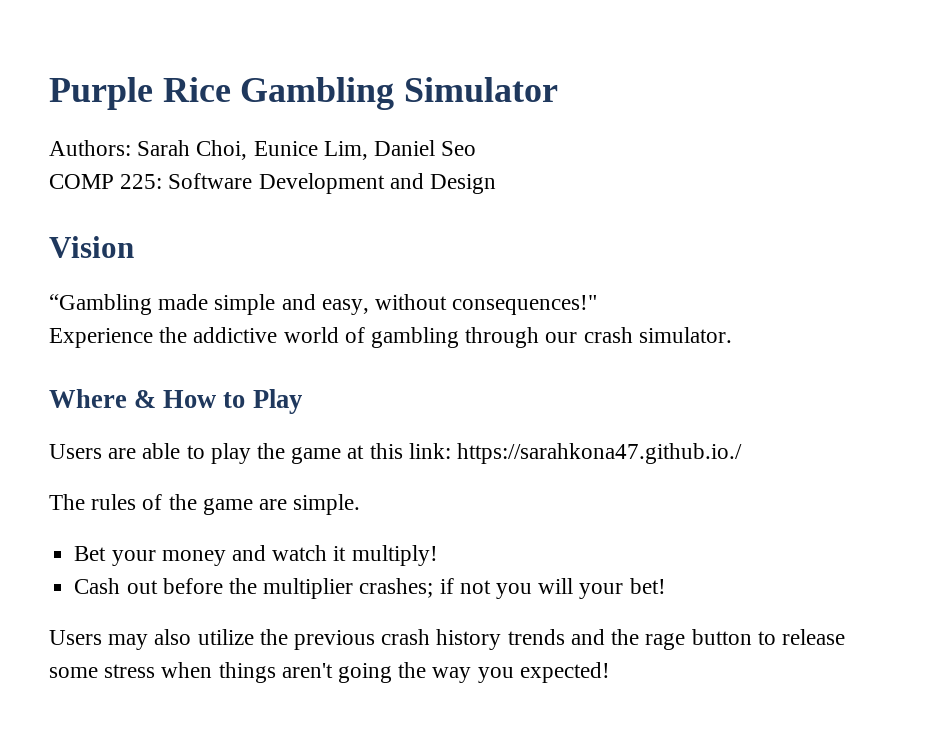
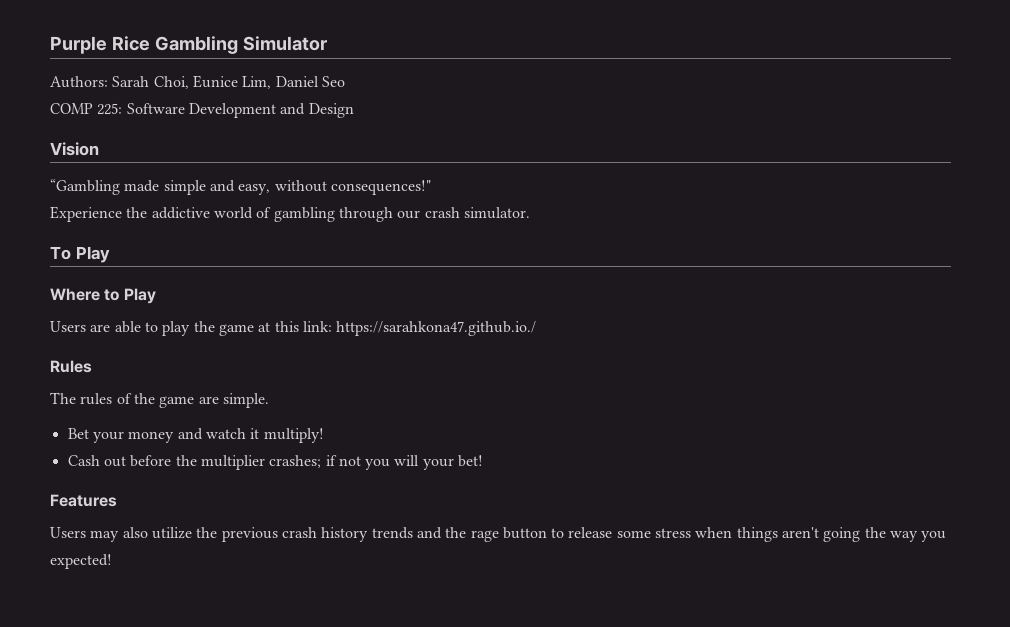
(732, 335) none -> [50,246,110,263] // To Play
[134,390,217,408] & How -> (100, 294) none
(743, 453) none -> [50,360,92,373] // Rules
(666, 586) none -> [50,494,117,507] // Features

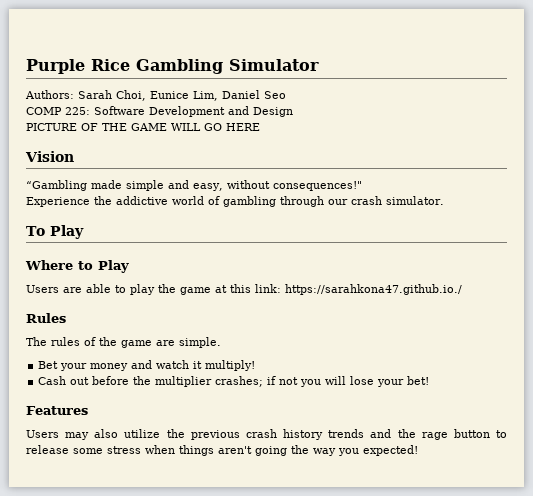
(354, 110) none -> [26,123,260,131] // PICTURE OF THE GAME WILL GO HERE
(420, 460) none -> [350,376,375,385] lose

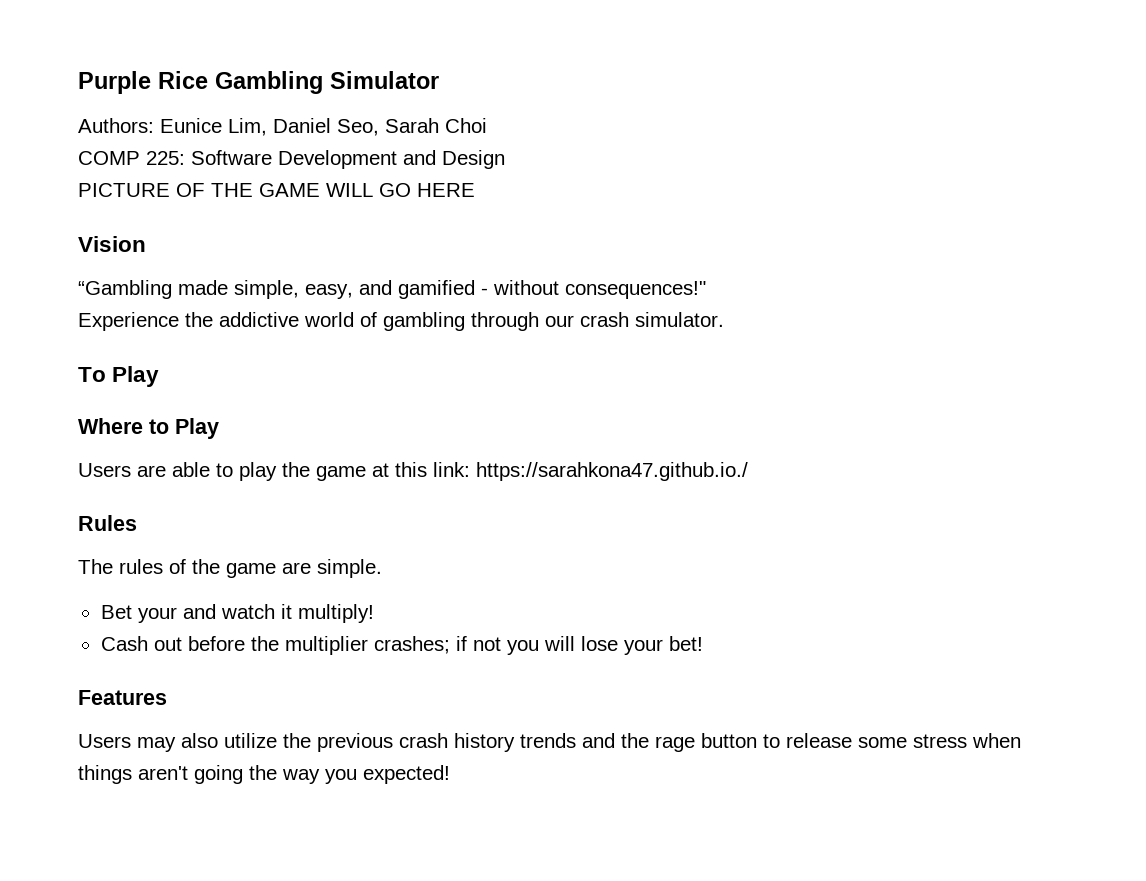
[78,90,146,101] Sarah Choi, -> (154, 125) none
[264,91,286,99] Seo -> [337,118,487,136] Seo, Sarah Choi
[126,180,223,191] simple and easy, -> [234,280,488,299] simple, easy, and gamified -
[90,363,129,371] money -> (177, 615) none

